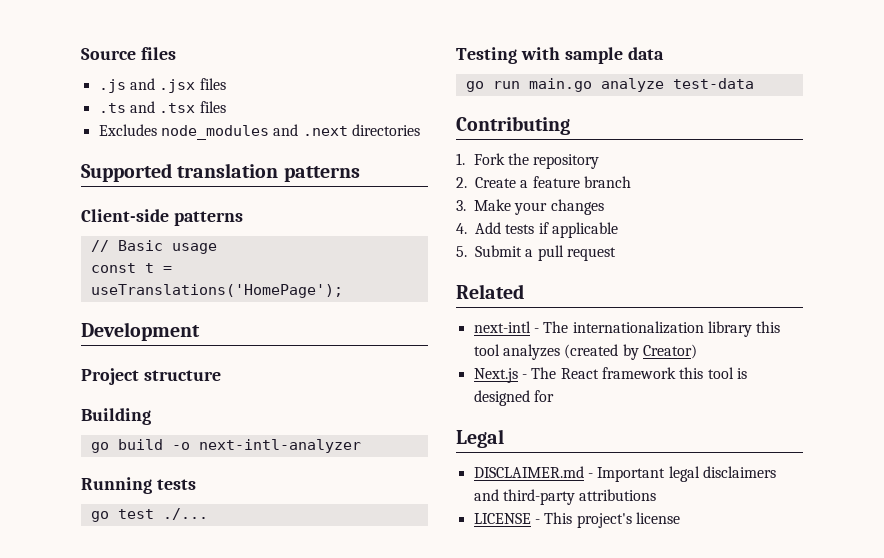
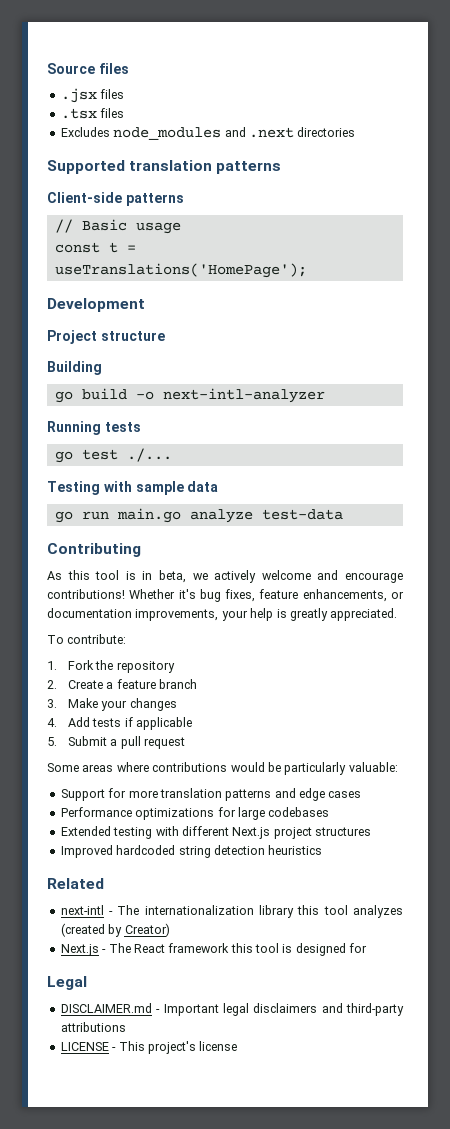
[98,78,155,93] .js and -> (129, 68) none
[98,101,155,113] .ts and -> (125, 94) none
(570, 125) none -> [47,570,403,583] [47,589,404,602] [47,608,398,621] [47,634,127,644] // As this tool is in beta, we actively welcome and encourage contributions! Whether it's bug fixes, feature enhancements, or documentation improvements, your help is greatly appreciated. // To contribute:
(616, 254) none -> [47,762,398,775] [60,788,362,801] [60,807,330,820] [60,826,371,839] [60,845,323,858] // Some areas where contributions would be particularly valuable: // Support for more translation patterns and edge cases // Performance optimizations for large codebases // Extended testing with different Next.js project structures // Improved hardcoded string detection heuristics

